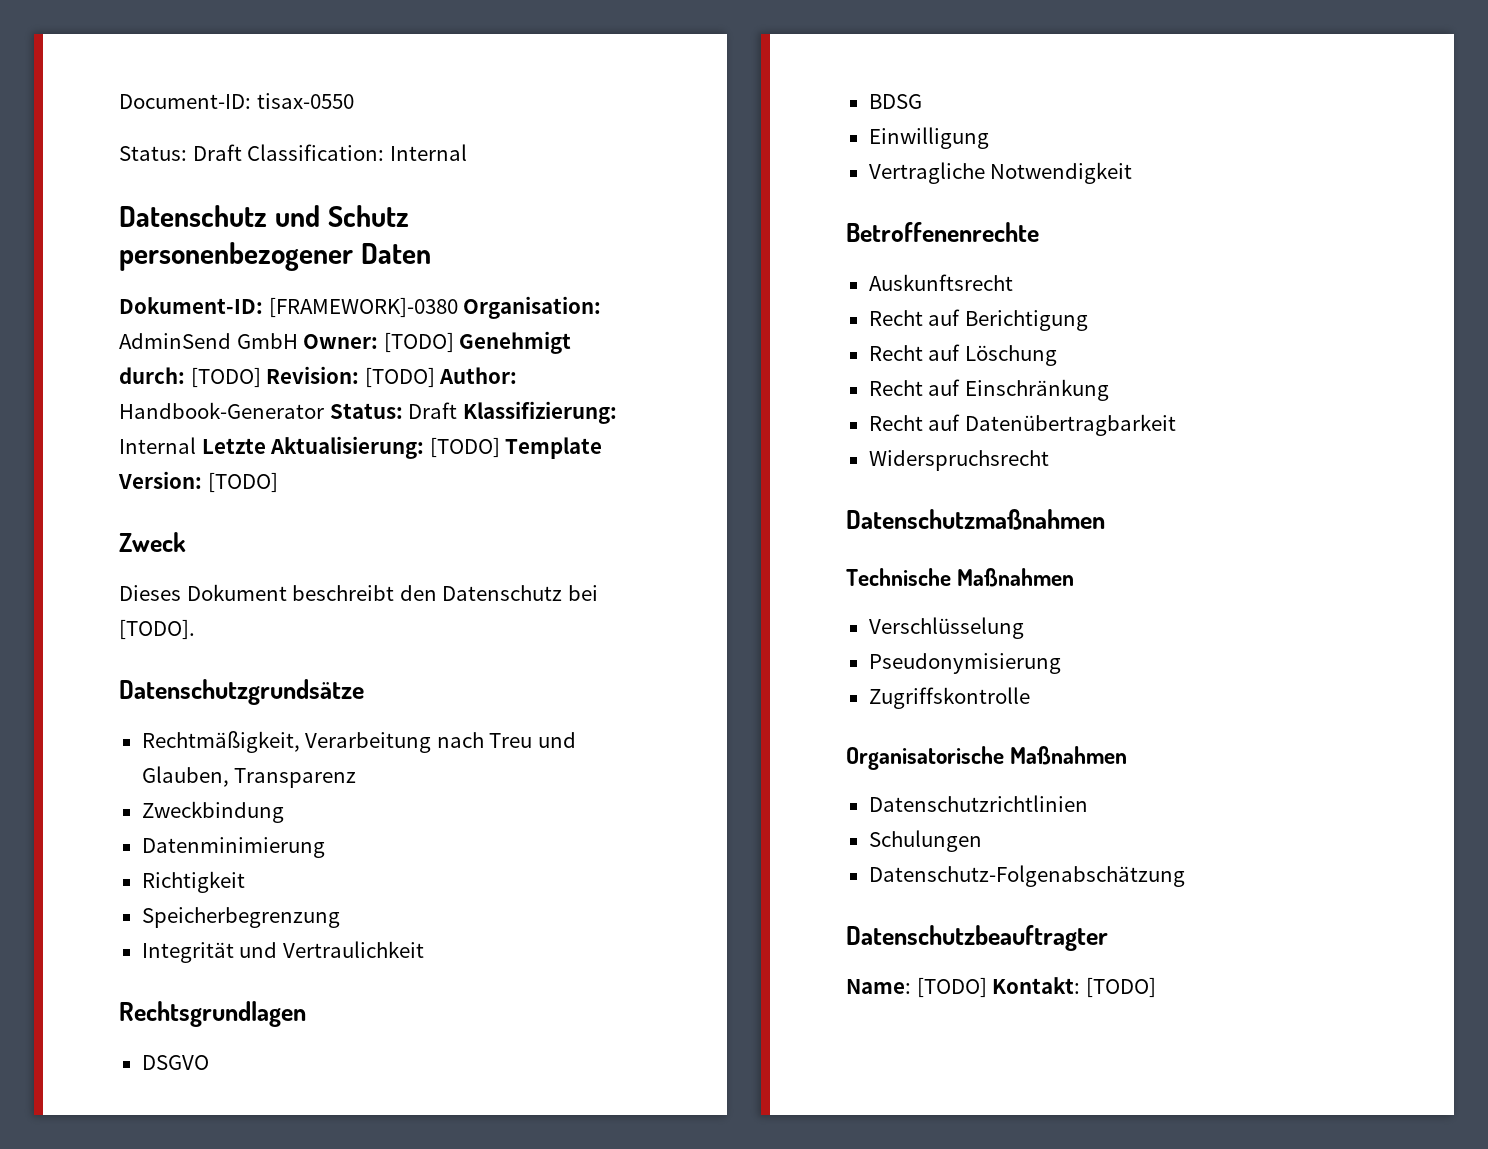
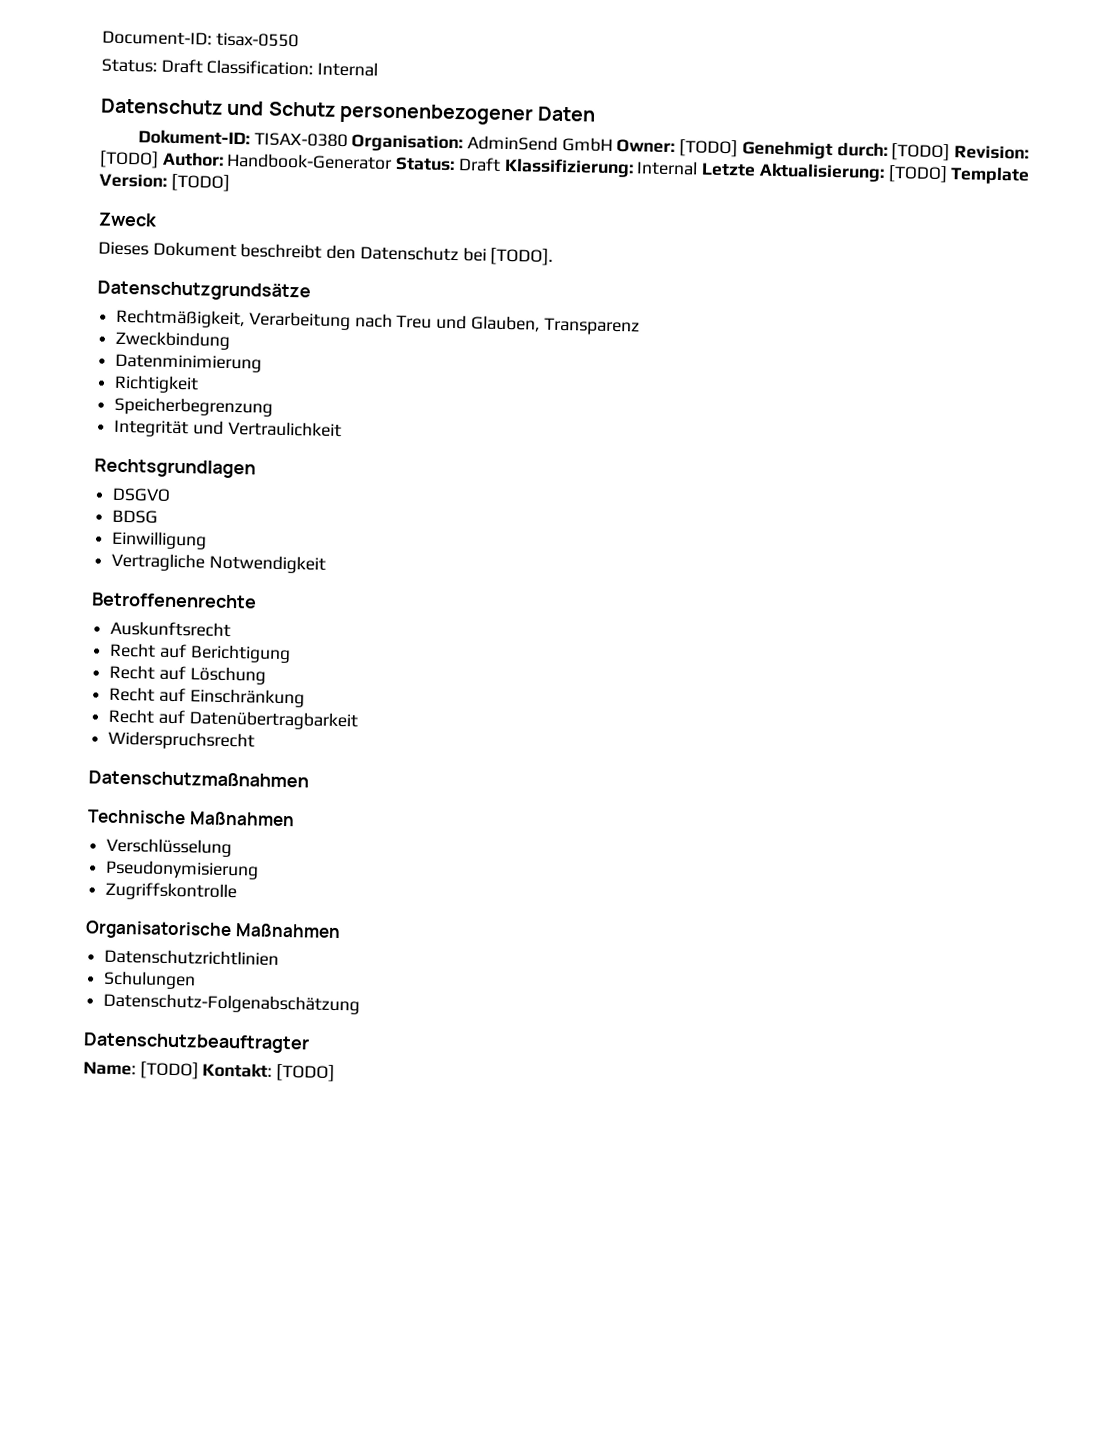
[268,297,458,318] [FRAMEWORK]-0380 -> [253,132,348,148] TISAX-0380

